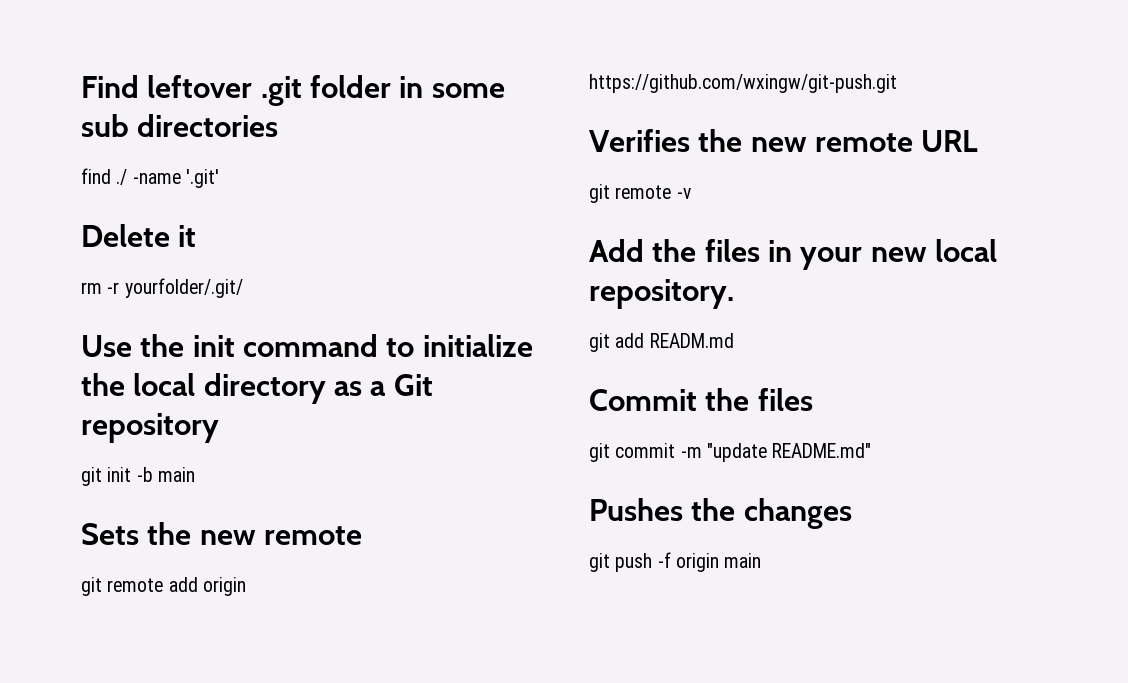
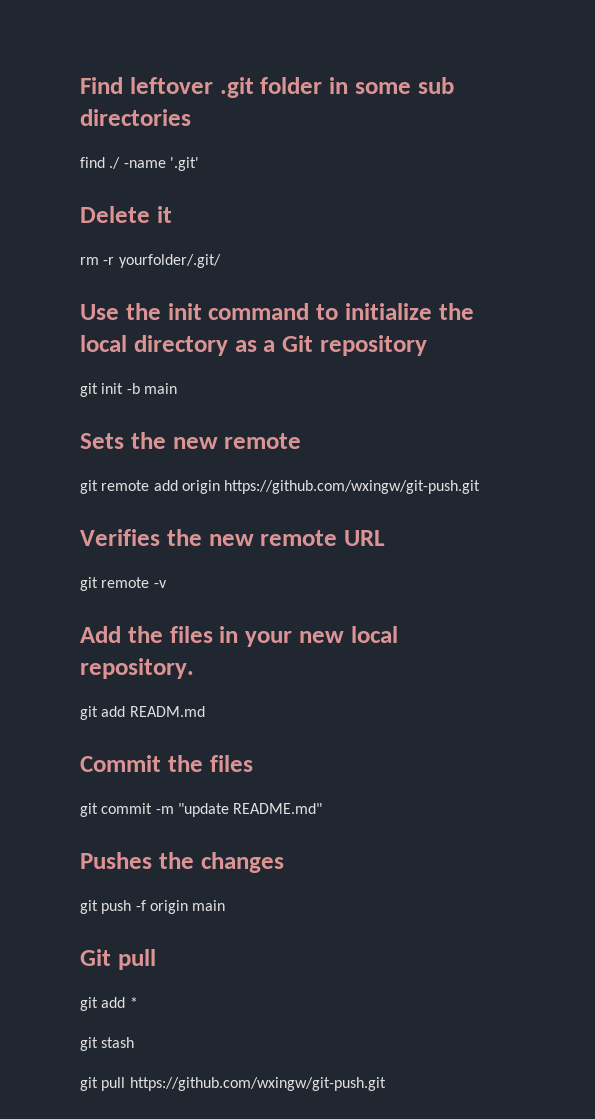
(762, 560) none -> [80,949,156,970] [80,997,138,1011] [80,1037,135,1051] [80,1077,386,1091] // Git pull // git add * // git stash // git pull https://github.com/wxingw/git-push.git

